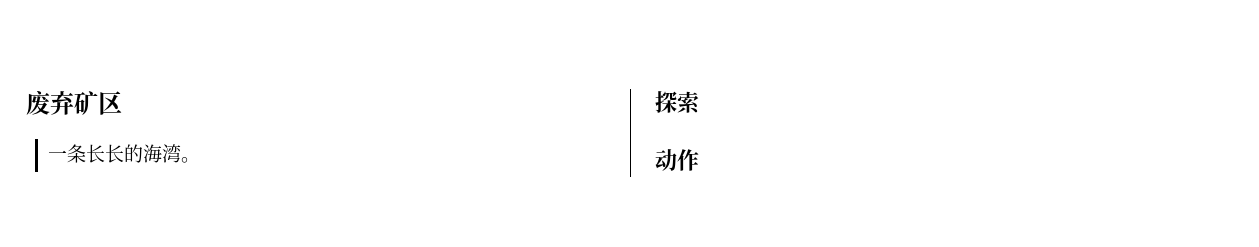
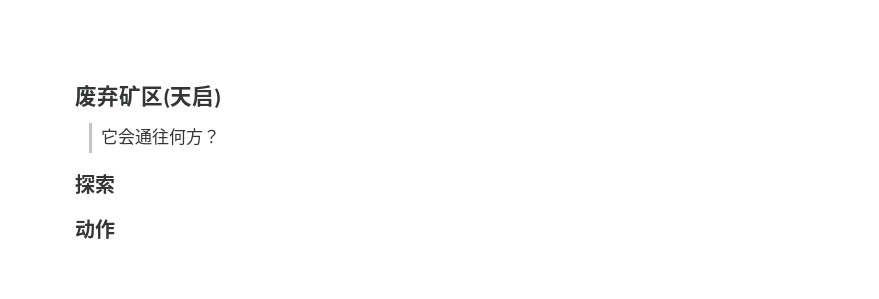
[48,144,201,163] // 一条长长的海湾。 -> [163,85,221,108] [100,128,220,146] (天启) // 它会通往何方？

